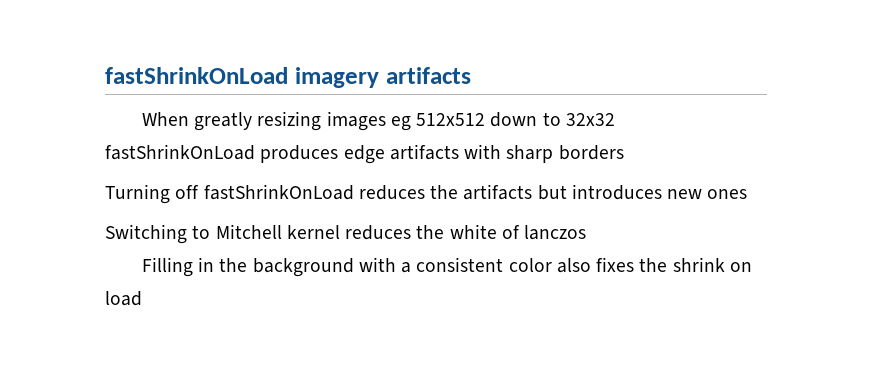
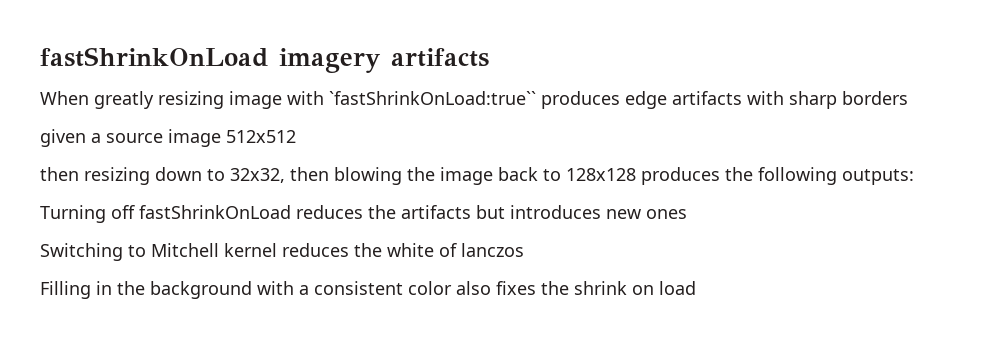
[326,111,615,131] [105,144,255,160] images eg 512x512 down to 32x32 fastShrinkOnLoad -> [229,91,536,109] image with `fastShrinkOnLoad:true``
(624, 152) none -> [40,129,296,147] [40,167,914,185] // given a source image 512x512 // then resizing down to 32x32, then blowing the image back to 128x128 produces the following outputs:

